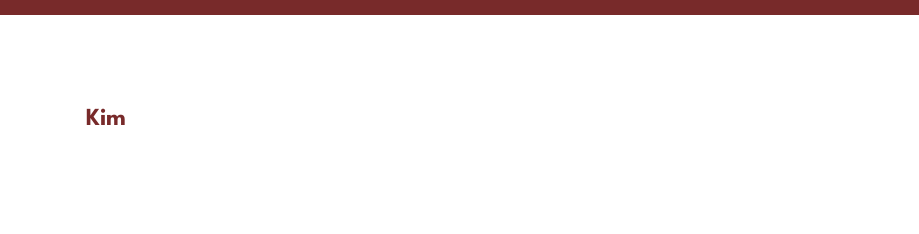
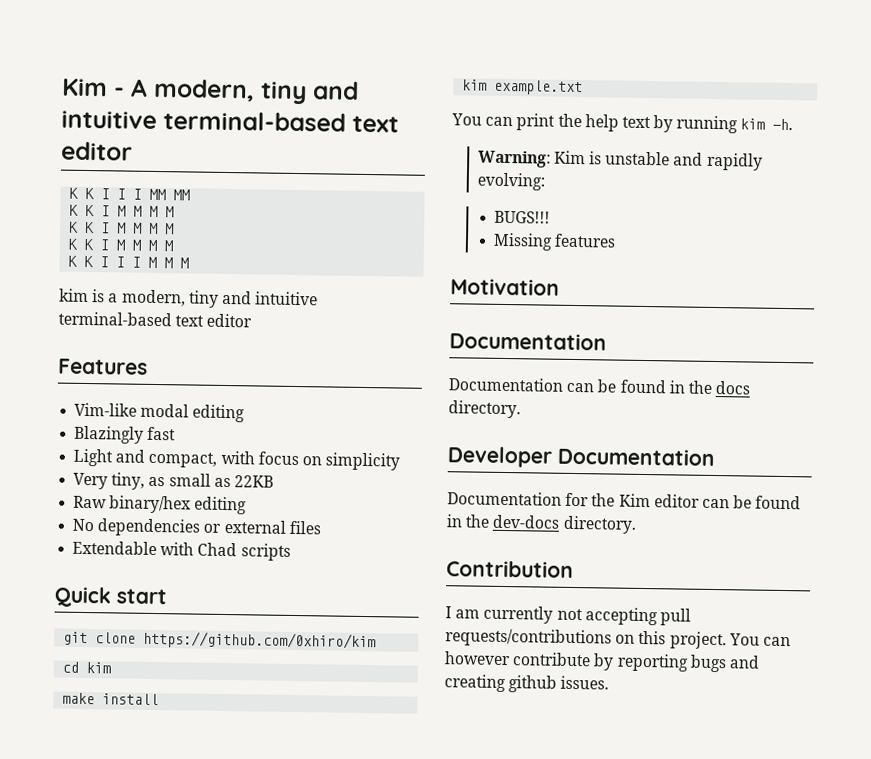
[86,108,126,125] Kim -> [62,78,359,105] [61,110,399,133] [61,141,133,161] [69,187,191,201] [69,204,175,218] [69,221,175,235] [68,238,174,252] [68,255,190,269] [59,288,319,308] [58,311,253,328] [58,358,148,375] [74,402,246,423] [74,425,177,444] [73,448,401,471] [73,472,274,490] [73,495,248,515] [72,518,321,537] [72,540,291,561] [54,586,167,608] [63,630,377,651] [62,661,112,674] [62,692,160,706] [462,79,584,96] [451,113,794,134] [477,150,763,171] [476,172,545,191] [493,210,550,224] [492,232,616,251] [450,278,560,296] [449,332,607,351] [448,377,752,395] [448,400,521,419] [447,446,716,468] [447,491,802,510] [446,514,637,534] [446,560,574,578] [445,605,691,626] [445,628,791,650] [444,651,760,673] [444,674,610,693] Kim - A modern, tiny and intuitive terminal-based text editor // K K I I I MM MM // K K I M M M M // K K I M M M M // K K I M M M M // K K I I I M M M // kim is a modern, tiny and intuitive terminal-based text editor // Features // Vim-like modal editing // Blazingly fast // Light and compact, with focus on simplicity // Very tiny, as small as 22KB // Raw binary/hex editing // No dependencies or external files // Extendable with Chad scripts // Quick start // git clone https://github.com/0xhiro/kim // cd kim // make install // kim example.txt // You can print the help text by running kim -h. // Warning: Kim is unstable and rapidly evolving: // BUGS!!! // Missing features // Motivation // Documentation // Documentation can be found in the docs directory. // Developer Documentation // Documentation for the Kim editor can be found in the dev-docs directory. // Contribution // I am currently not accepting pull requests/contributions on this project. You can however contribute by reporting bugs and creating github issues.

